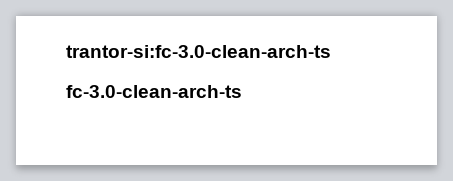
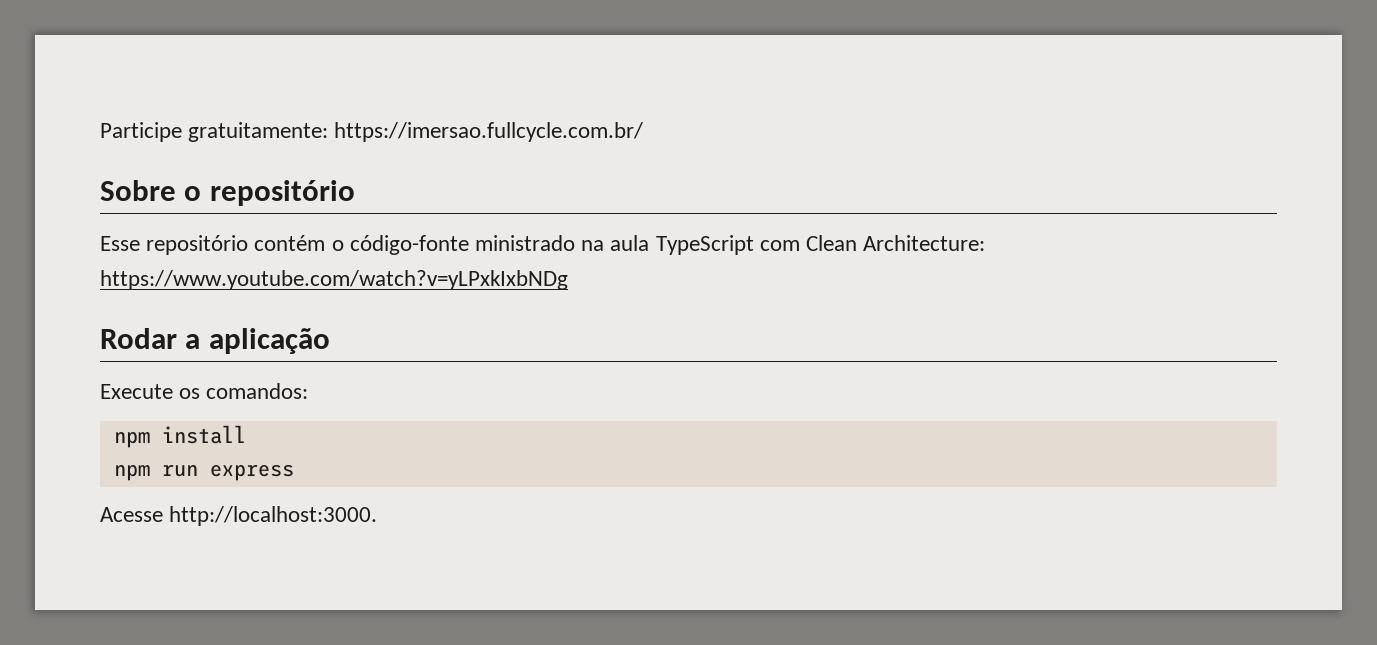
[66,45,331,58] [66,85,242,98] trantor-si:fc-3.0-clean-arch-ts // fc-3.0-clean-arch-ts -> [100,122,644,142] [100,180,355,206] [100,235,986,255] [100,270,568,290] [100,328,330,354] [100,383,309,399] [113,425,246,448] [113,464,294,481] [100,506,378,526] Participe gratuitamente: https://imersao.fullcycle.com.br/ // Sobre o repositório // Esse repositório contém o código-fonte ministrado na aula TypeScript com Clean Architecture: https://www.youtube.com/watch?v=yLPxkIxbNDg // Rodar a aplicação // Execute os comandos: // npm install // npm run express // Acesse http://localhost:3000.

